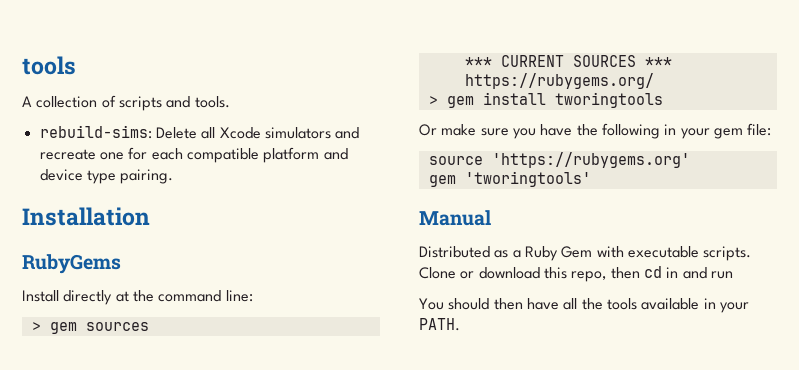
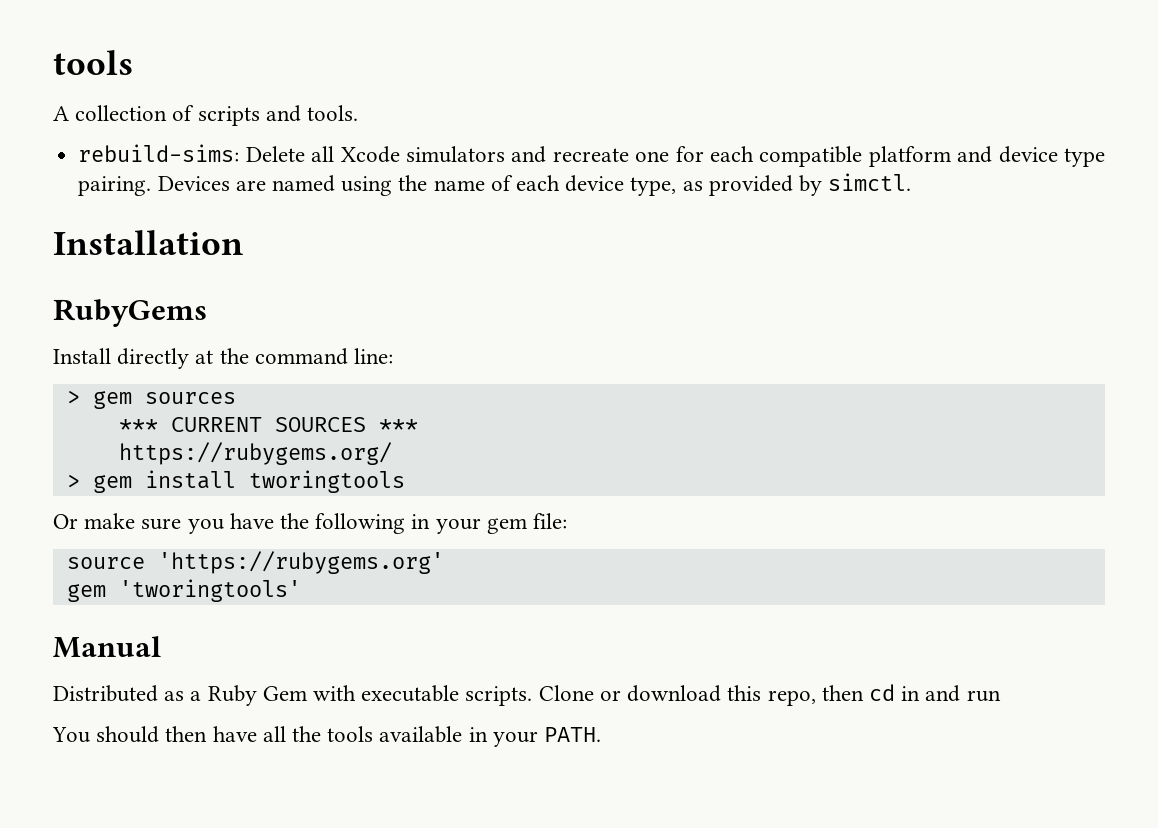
(174, 176) none -> [157,173,912,196] Devices are named using the name of each device type, as provided by simctl.

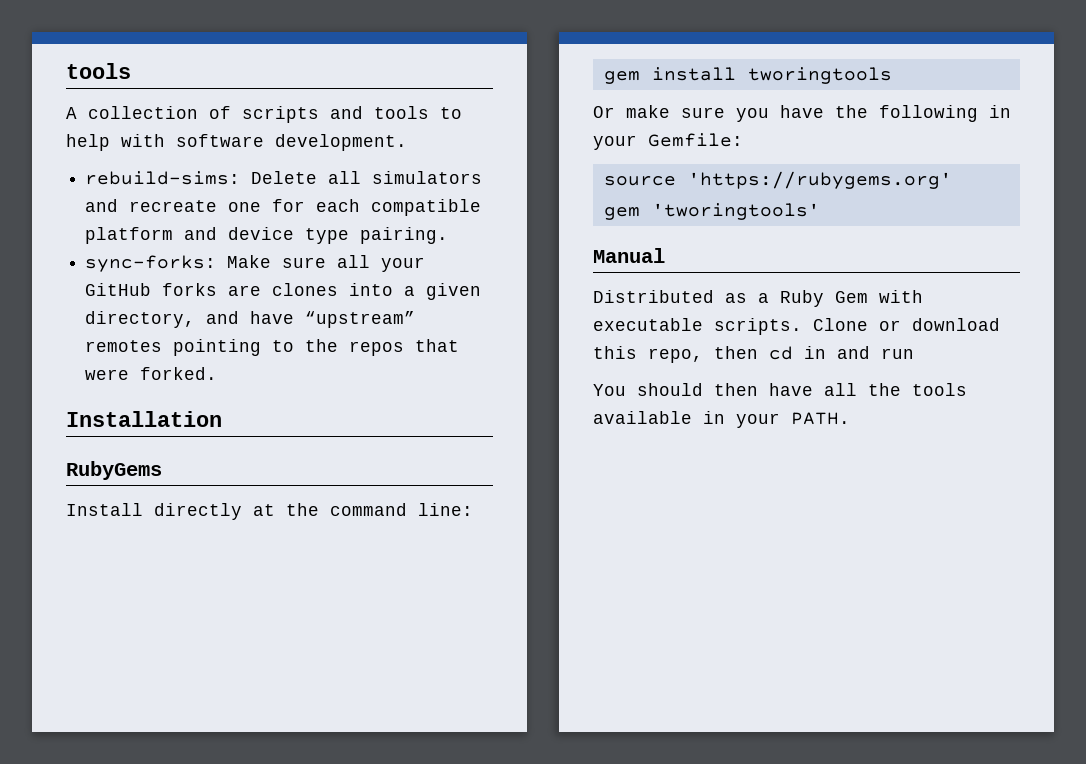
[307,105,359,121] tools. -> [374,106,462,119] [66,134,407,151] tools to help with software development.
[340,146,400,163] Xcode -> (362, 177) none
[157,173,912,196] Devices are named using the name of each device type, as provided by simctl. -> [85,255,426,272] [85,283,482,300] [85,311,416,328] [85,339,460,356] [85,367,218,380] // sync-forks: Make sure all your GitHub forks are clones into a given directory, and have “upstream” remotes pointing to the repos that were forked.
[66,390,236,409] [118,417,418,432] [118,442,392,465] [66,474,80,488] > gem sources // *** CURRENT SOURCES *** // https://rubygems.org/ // > -> (473, 509) none
[486,513,568,534] gem file: -> [648,133,743,147] Gemfile:

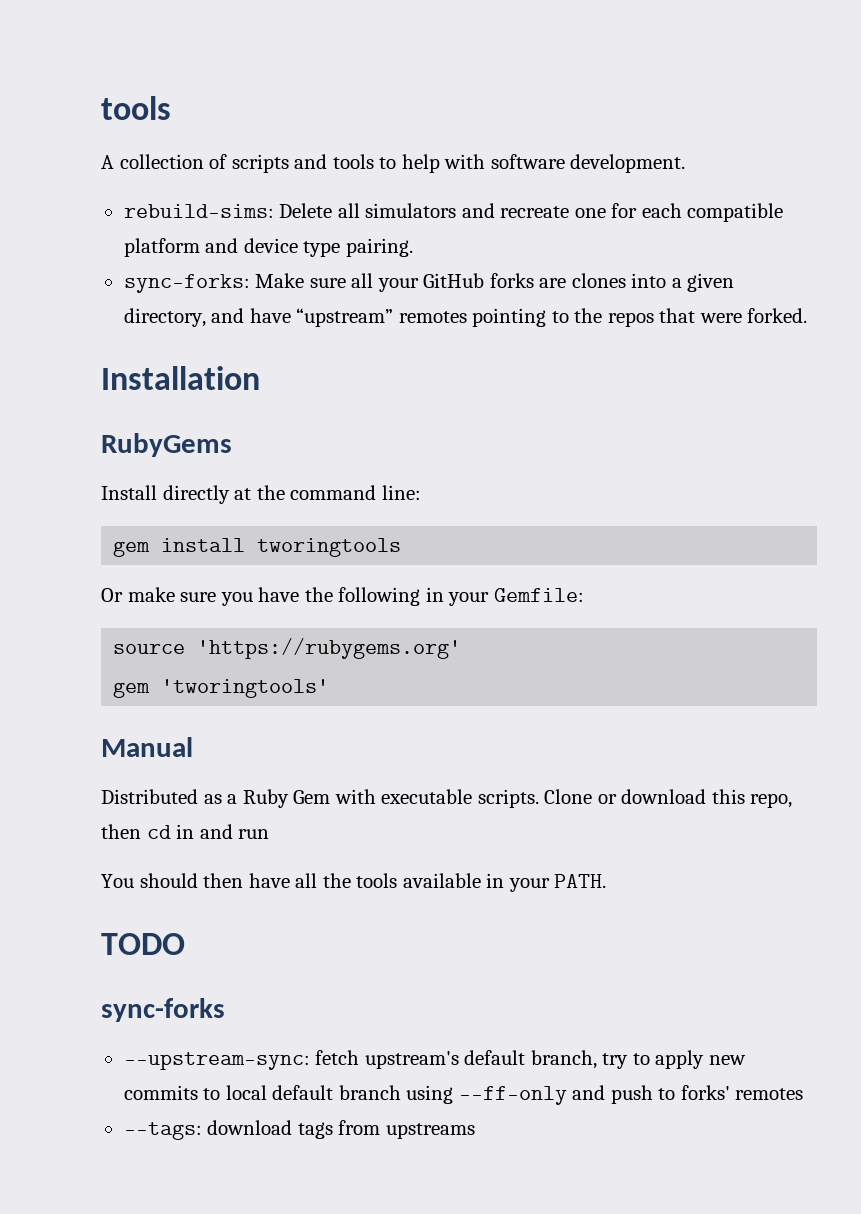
(850, 418) none -> [101,933,185,955] [101,998,225,1022] [123,1050,746,1070] [123,1085,804,1105] [123,1120,475,1140] // TODO // sync-forks // --upstream-sync: fetch upstream's default branch, try to apply new commits to local default branch using --ff-only and push to forks' remotes // --tags: download tags from upstreams

